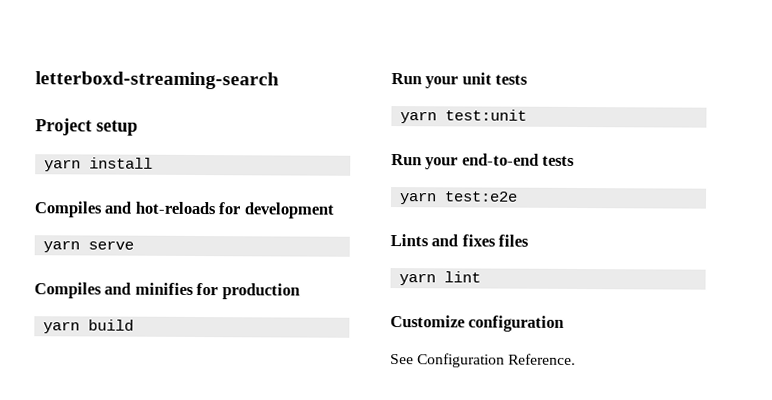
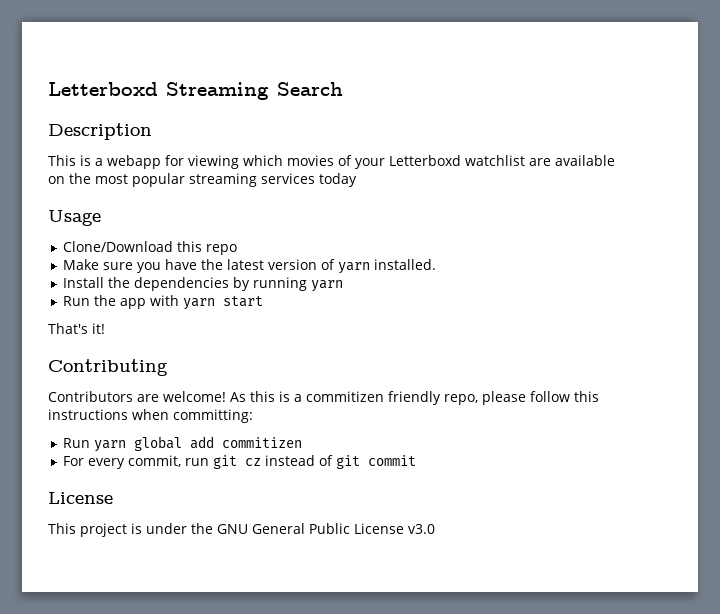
[35,71,279,90] [35,118,138,136] [44,157,154,172] [34,201,334,219] [43,240,135,253] [34,282,300,300] [43,319,135,334] [391,72,529,89] [400,109,528,124] [391,153,576,170] [399,191,519,205] [390,234,530,247] [399,271,482,286] [390,315,565,332] [390,353,577,368] letterboxd-streaming-search // Project setup // yarn install // Compiles and hot-reloads for development // yarn serve // Compiles and minifies for production // yarn build // Run your unit tests // yarn test:unit // Run your end-to-end tests // yarn test:e2e // Lints and fixes files // yarn lint // Customize configuration // See Configuration Reference. -> [48,82,343,100] [48,123,152,140] [48,155,615,169] [48,173,357,187] [48,210,101,226] [62,241,237,255] [62,259,436,274] [62,277,343,292] [62,295,263,310] [48,323,105,334] [48,359,168,376] [48,391,599,405] [48,409,253,423] [62,436,302,452] [62,455,416,469] [48,492,113,504] [48,523,435,537] Letterboxd Streaming Search // Description // This is a webapp for viewing which movies of your Letterboxd watchlist are available on the most popular streaming services today // Usage // Clone/Download this repo // Make sure you have the latest version of yarn installed. // Install the dependencies by running yarn // Run the app with yarn start // That's it! // Contributing // Contributors are welcome! As this is a commitizen friendly repo, please follow this instructions when committing: // Run yarn global add commitizen // For every commit, run git cz instead of git commit // License // This project is under the GNU General Public License v3.0

